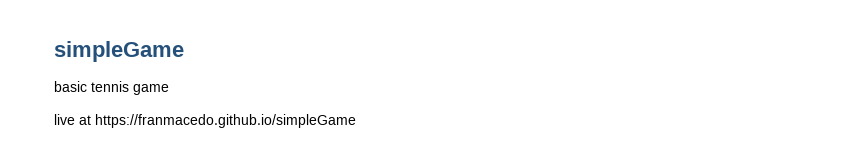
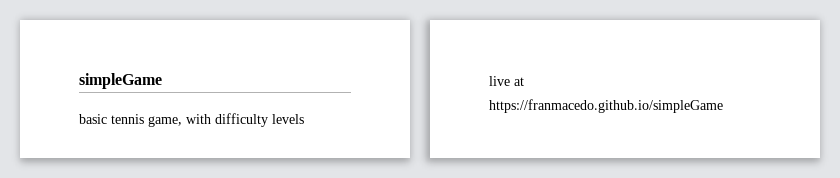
[133,84,169,95] game -> [148,113,304,127] game, with difficulty levels

